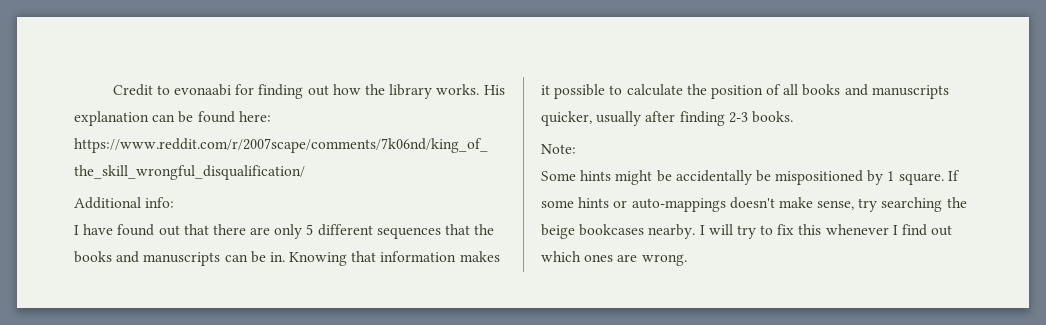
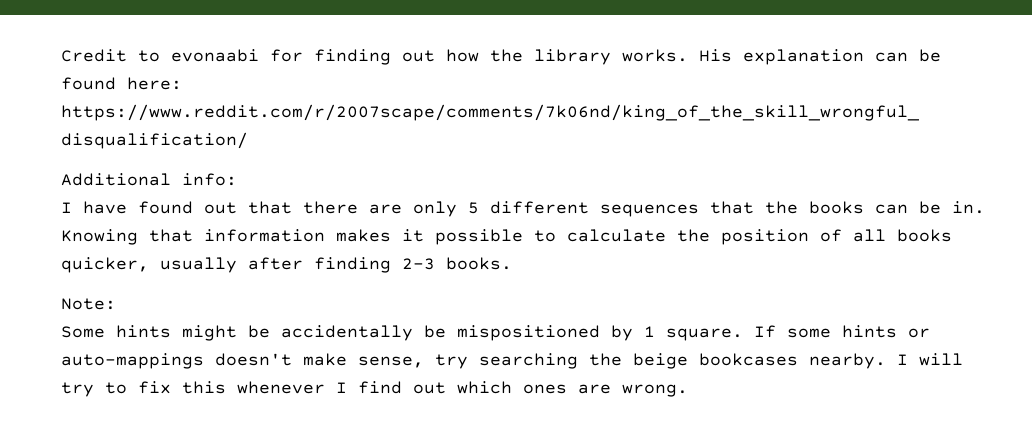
[116,251,221,266] and manuscripts -> (864, 207) none
[844,84,949,99] and manuscripts -> (952, 235) none

